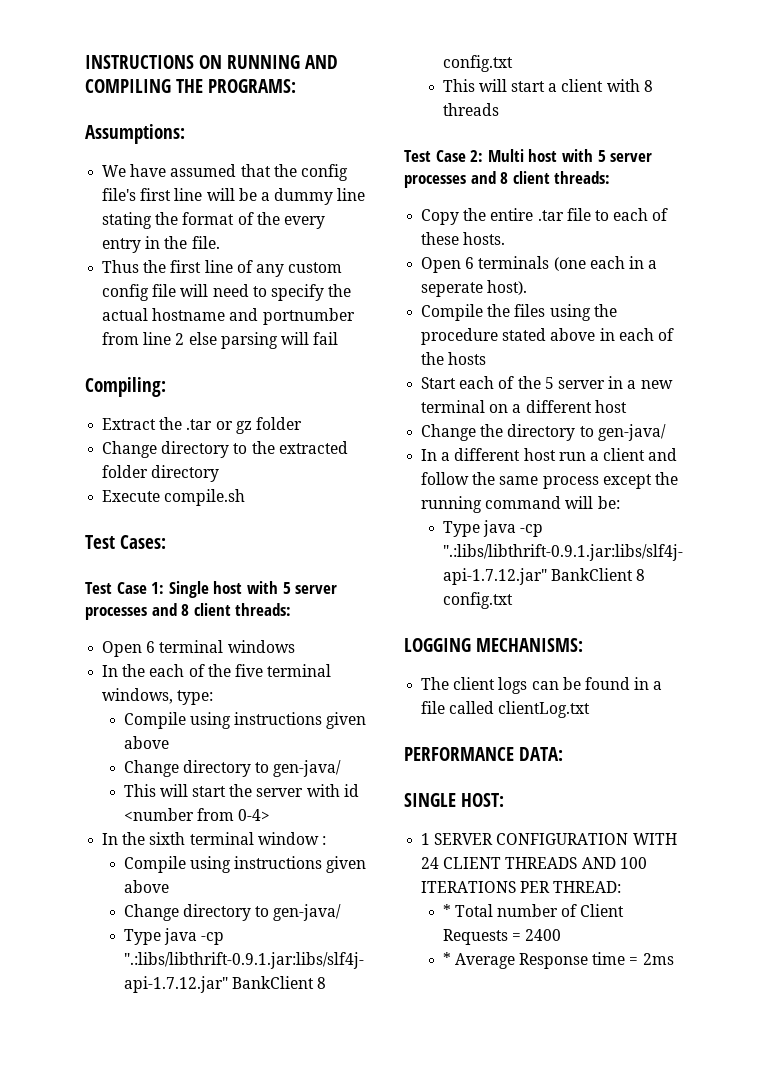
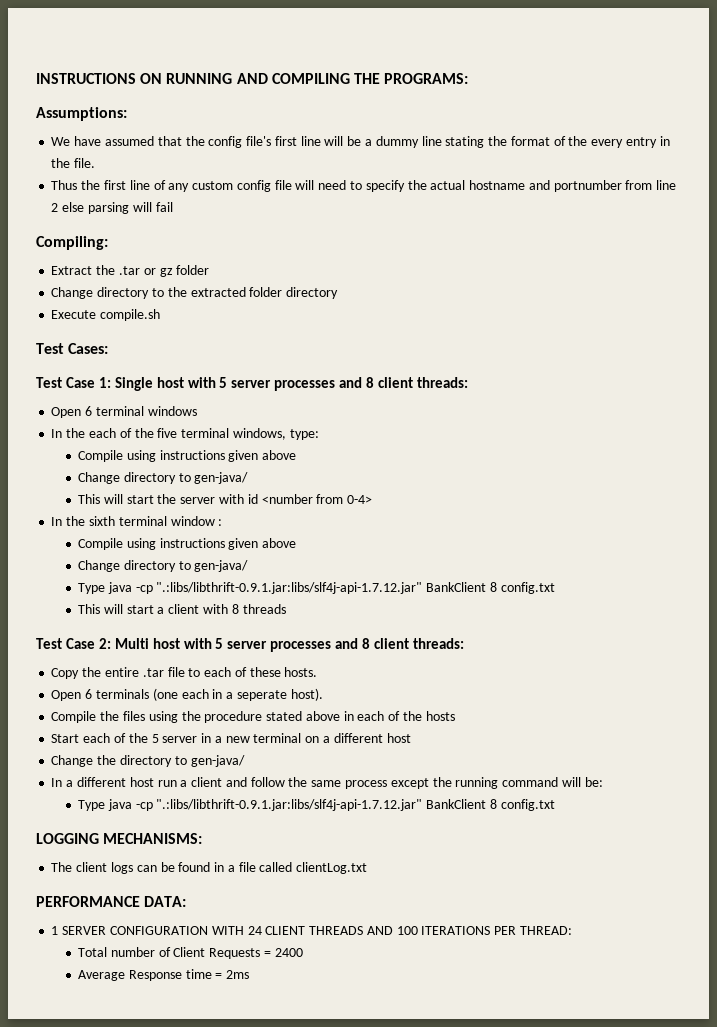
[404,793,504,807] // SINGLE HOST: -> (187, 901) none
[442,904,451,917] * -> (572, 930) none
[442,952,451,965] * -> (303, 952) none

